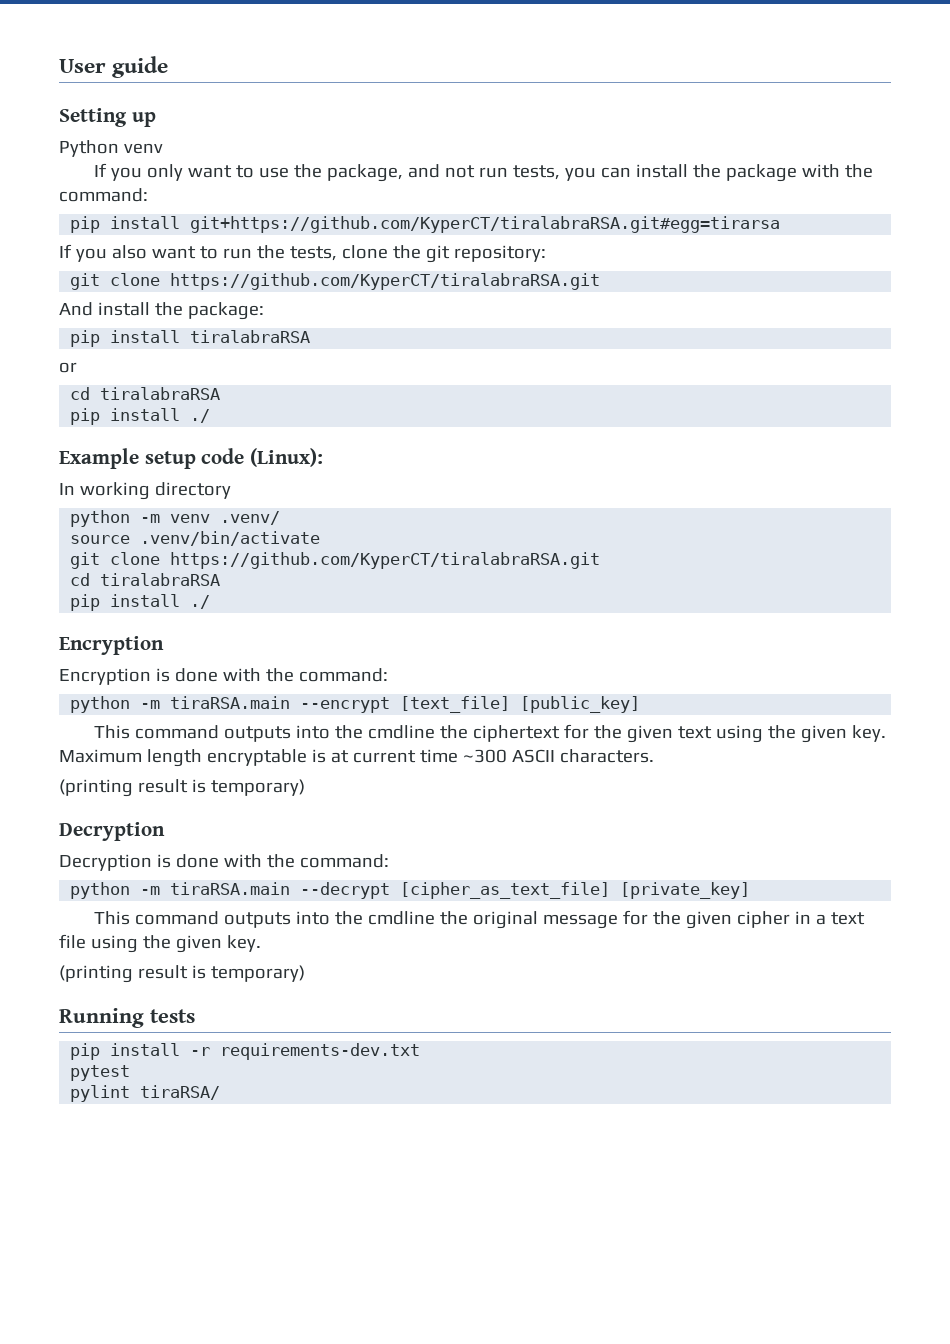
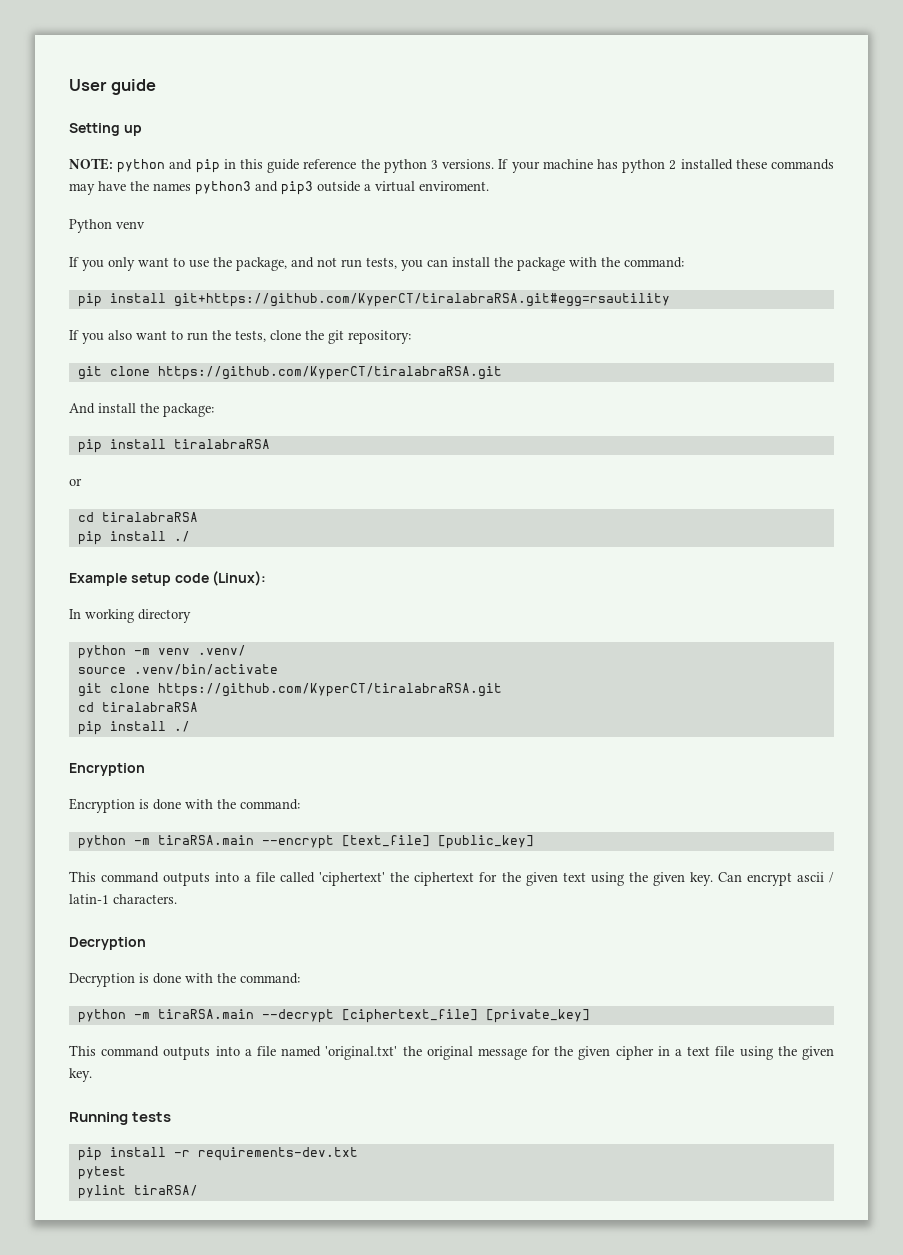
(156, 119) none -> [69,158,835,173] [69,181,489,195] // NOTE: python and pip in this guide reference the python 3 versions. If your machine has python 2 installed these commands may have the names python3 and pip3 outside a virtual enviroment.
[190,216,781,233] git+https://github.com/KyperCT/tiralabraRSA.git#egg=tirarsa -> [173,293,670,307] git+https://github.com/KyperCT/tiralabraRSA.git#egg=rsautility
[335,725,436,739] the cmdline -> [244,872,386,886] a file called 'ciphertext'
[59,749,654,767] [59,779,305,797] Maximum length encryptable is at current time ~300 ASCII characters. // (printing result is temporary) -> [717,872,834,886] [69,894,177,904] Can encrypt ascii / latin-1 characters.
[400,882,611,899] [cipher_as_text_file] -> [341,1009,478,1023] [ciphertext_file]
[335,911,436,925] the cmdline -> [244,1046,398,1060] a file named 'original.txt'
[59,965,305,983] // (printing result is temporary) -> (92, 1075) none

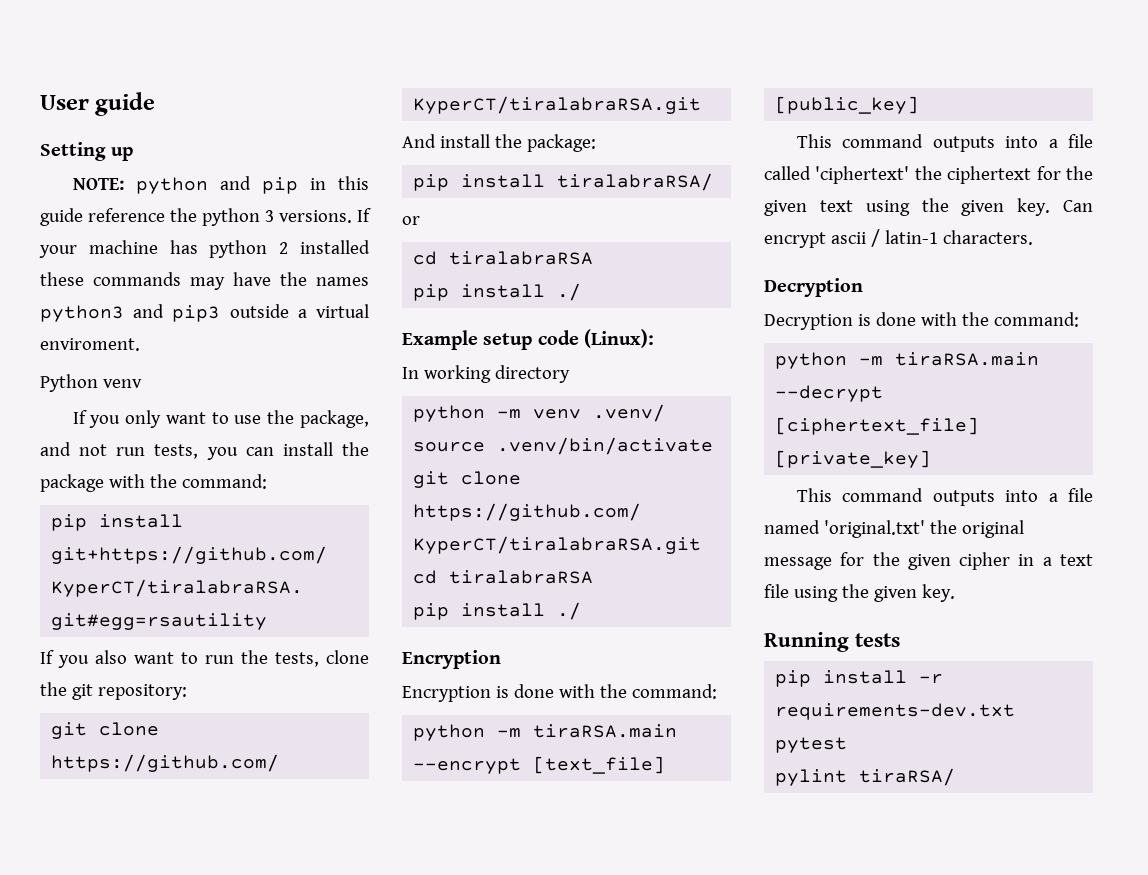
[173,439,270,449] tiralabraRSA -> [557,173,714,191] tiralabraRSA/

